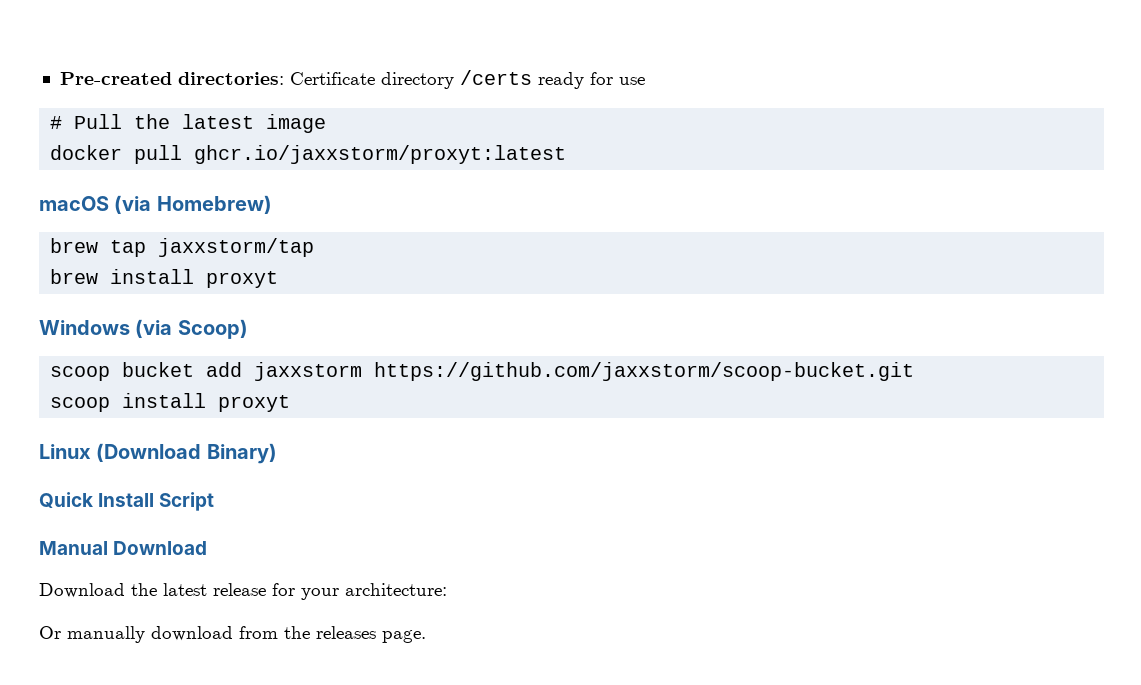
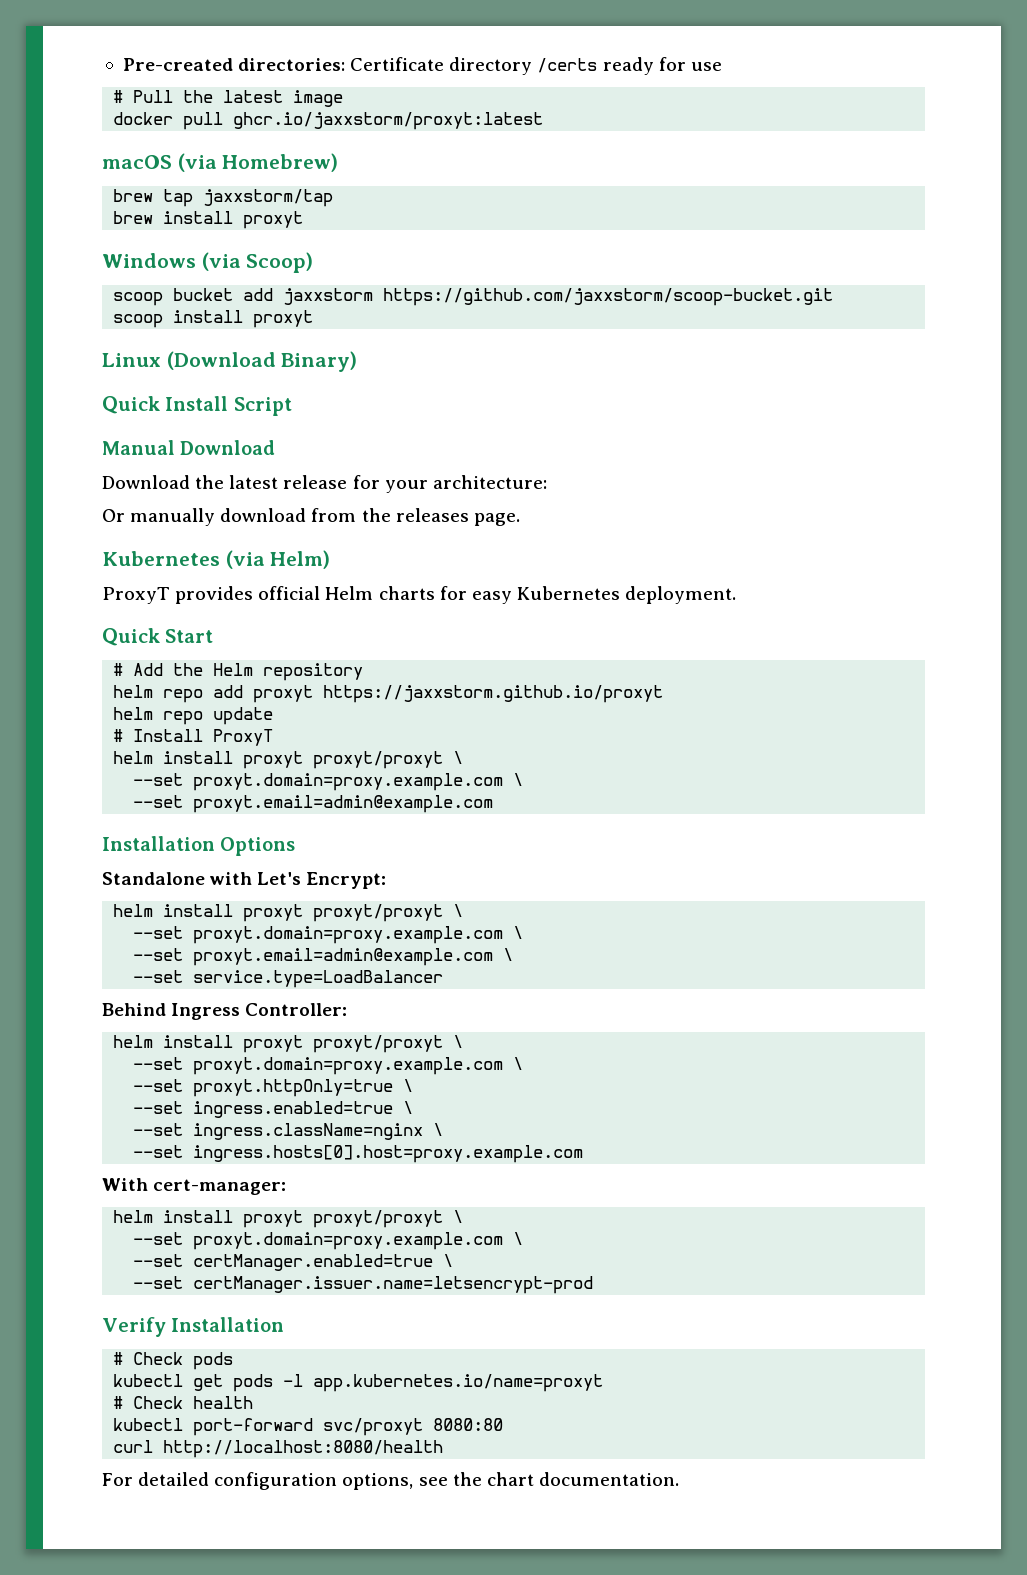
(426, 636) none -> [102,550,331,569] [102,586,737,604] [102,628,214,646] [113,663,364,681] [113,685,664,703] [113,707,274,725] [113,729,274,746] [113,751,464,769] [133,773,524,791] [133,795,494,813] [102,836,296,856] [102,872,387,889] [113,904,464,922] [133,926,524,944] [133,948,514,966] [133,970,444,988] [102,1003,348,1020] [113,1035,464,1053] [133,1057,524,1075] [133,1079,414,1097] [133,1101,414,1118] [133,1123,444,1140] [133,1145,584,1163] [102,1178,287,1195] [113,1210,464,1228] [133,1232,524,1250] [133,1254,454,1271] [133,1276,594,1294] [102,1317,285,1337] [113,1352,234,1370] [113,1374,604,1392] [113,1396,254,1409] [113,1418,504,1436] [113,1440,444,1458] [102,1472,679,1490] // Kubernetes (via Helm) // ProxyT provides official Helm charts for easy Kubernetes deployment. // Quick Start // # Add the Helm repository // helm repo add proxyt https://jaxxstorm.github.io/proxyt // helm repo update // # Install ProxyT // helm install proxyt proxyt/proxyt \ // --set proxyt.domain=proxy.example.com \ // --set proxyt.email=admin@example.com // Installation Options // Standalone with Let's Encrypt: // helm install proxyt proxyt/proxyt \ // --set proxyt.domain=proxy.example.com \ // --set proxyt.email=admin@example.com \ // --set service.type=LoadBalancer // Behind Ingress Controller: // helm install proxyt proxyt/proxyt \ // --set proxyt.domain=proxy.example.com \ // --set proxyt.httpOnly=true \ // --set ingress.enabled=true \ // --set ingress.className=nginx \ // --set ingress.hosts[0].host=proxy.example.com // With cert-manager: // helm install proxyt proxyt/proxyt \ // --set proxyt.domain=proxy.example.com \ // --set certManager.enabled=true \ // --set certManager.issuer.name=letsencrypt-prod // Verify Installation // # Check pods // kubectl get pods -l app.kubernetes.io/name=proxyt // # Check health // kubectl port-forward svc/proxyt 8080:80 // curl http://localhost:8080/health // For detailed configuration options, see the chart documentation.

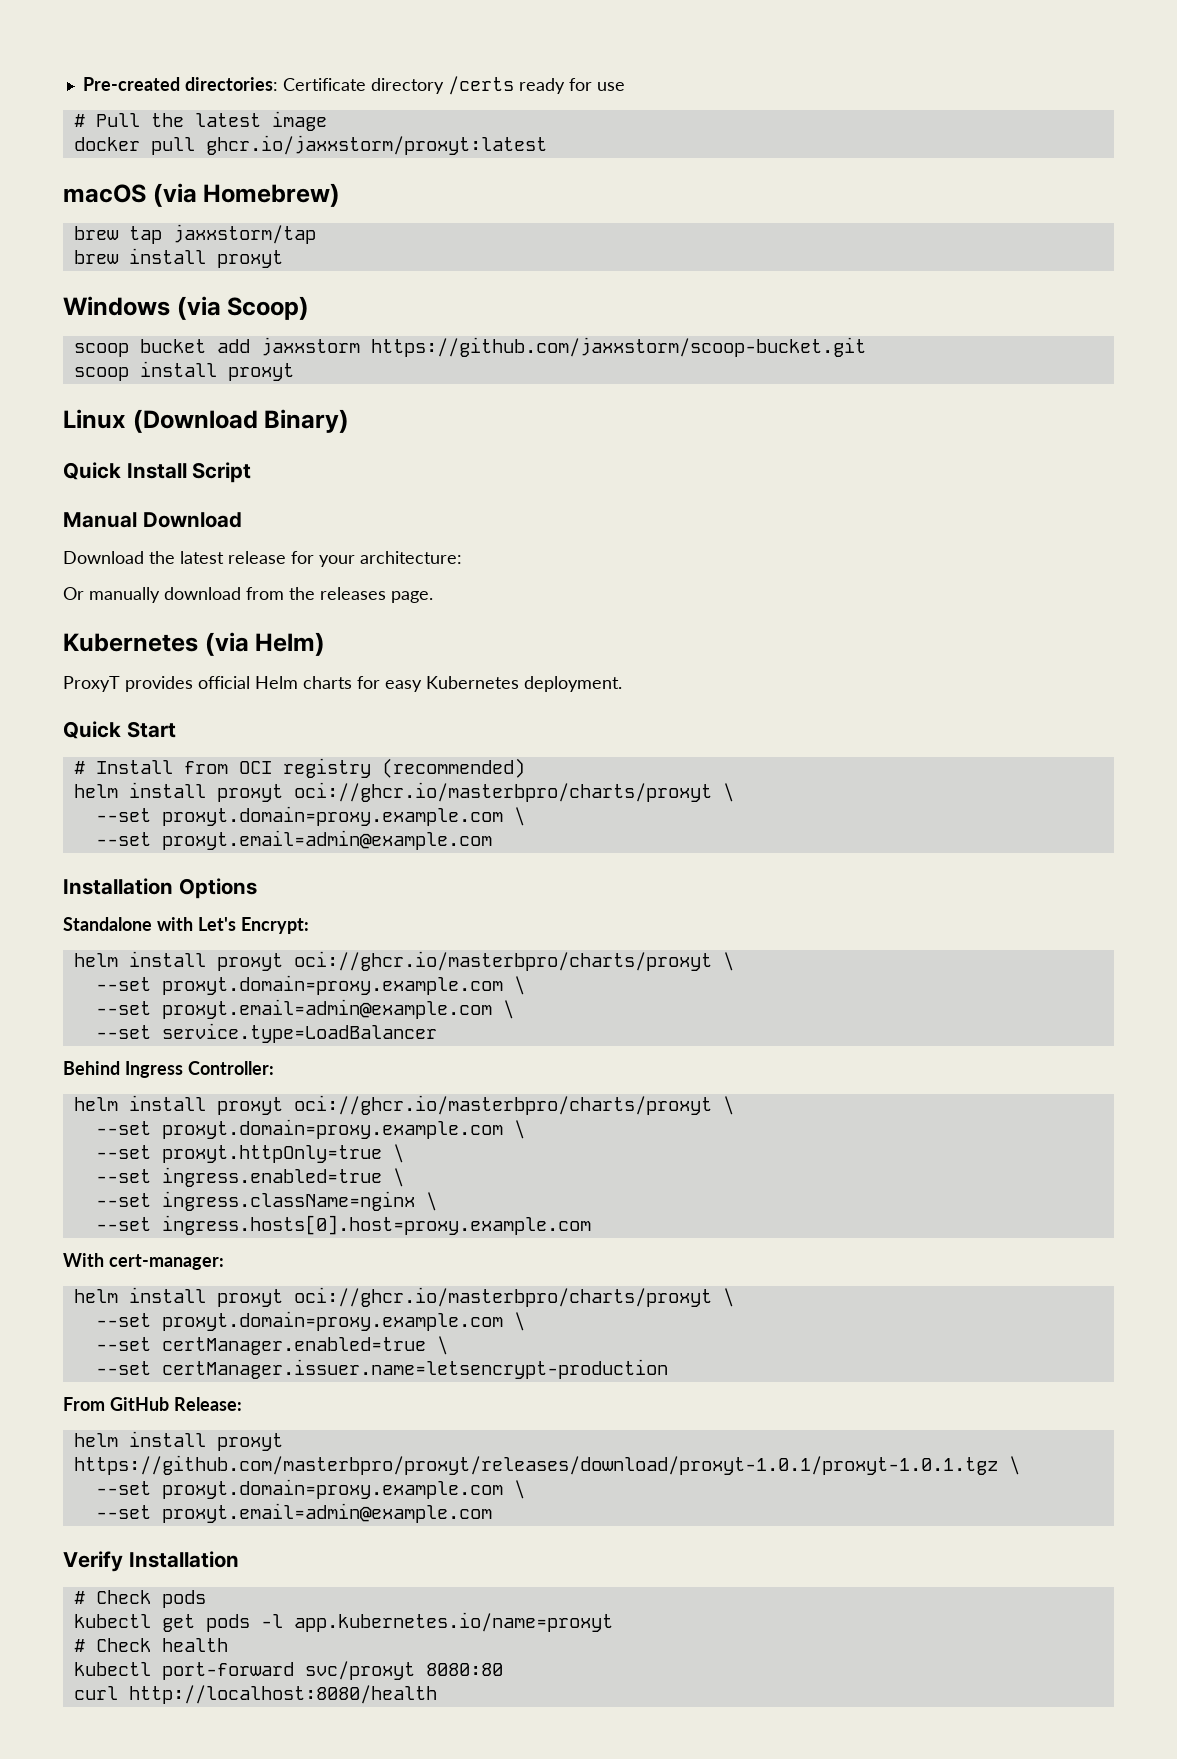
[133,663,364,681] [113,685,664,703] [113,707,274,725] [113,729,274,746] [113,751,444,769] Add the Helm repository // helm repo add proxyt https://jaxxstorm.github.io/proxyt // helm repo update // # Install ProxyT // helm install proxyt proxyt/proxyt -> [95,758,525,778] [73,782,712,802] Install from OCI registry (recommended) // helm install proxyt oci://ghcr.io/masterbpro/charts/proxyt
[313,904,444,922] proxyt/proxyt -> [293,951,712,971] oci://ghcr.io/masterbpro/charts/proxyt
[313,1035,444,1053] proxyt/proxyt -> [293,1095,712,1115] oci://ghcr.io/masterbpro/charts/proxyt
[313,1210,444,1228] proxyt/proxyt -> [293,1287,712,1307] oci://ghcr.io/masterbpro/charts/proxyt
[193,1276,594,1294] certManager.issuer.name=letsencrypt-prod -> [161,1359,668,1379] [63,1397,242,1411] [73,1431,283,1451] [73,1455,1020,1475] [95,1479,525,1499] [95,1503,492,1523] certManager.issuer.name=letsencrypt-production // From GitHub Release: // helm install proxyt https://github.com/masterbpro/proxyt/releases/download/proxyt-1.0.1/proxyt-1.0.1.tgz \ // --set proxyt.domain=proxy.example.com \ // --set proxyt.email=admin@example.com
[102,1472,679,1490] // For detailed configuration options, see the chart documentation. -> (437, 1694) none

